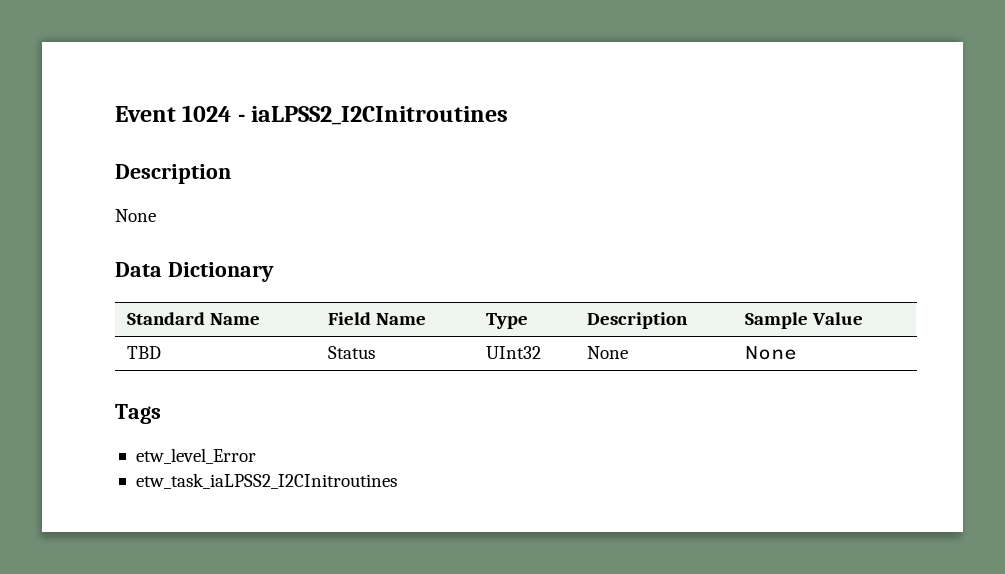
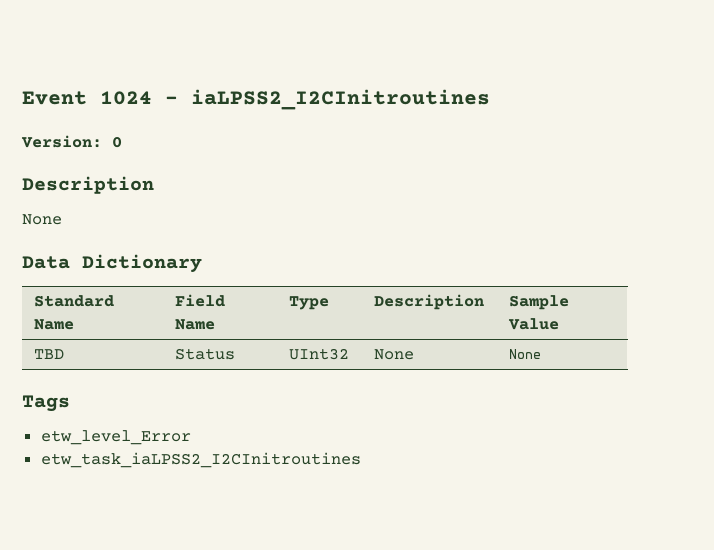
(509, 115) none -> [21,135,122,148] // Version: 0

